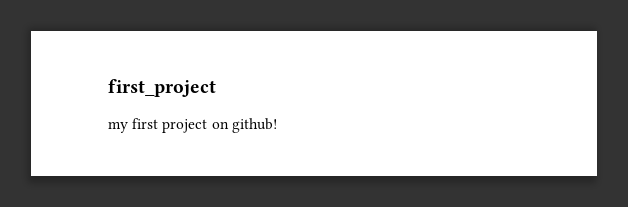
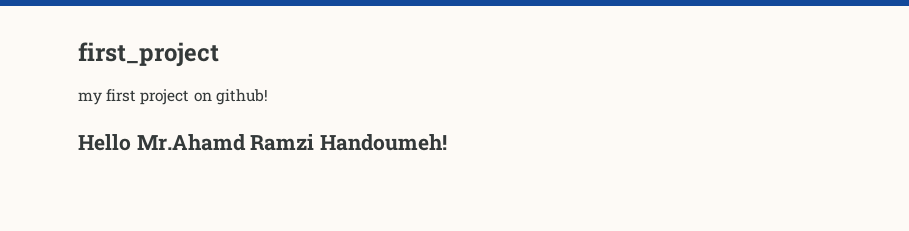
(277, 125) none -> [78,134,448,151] // Hello Mr.Ahamd Ramzi Handoumeh!

